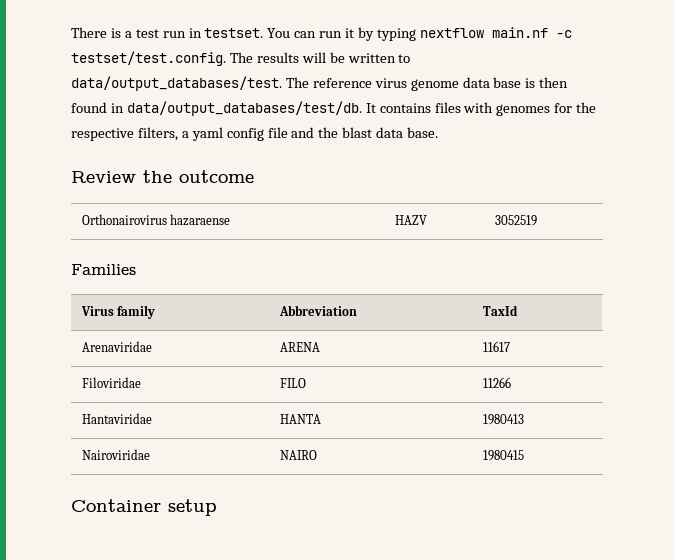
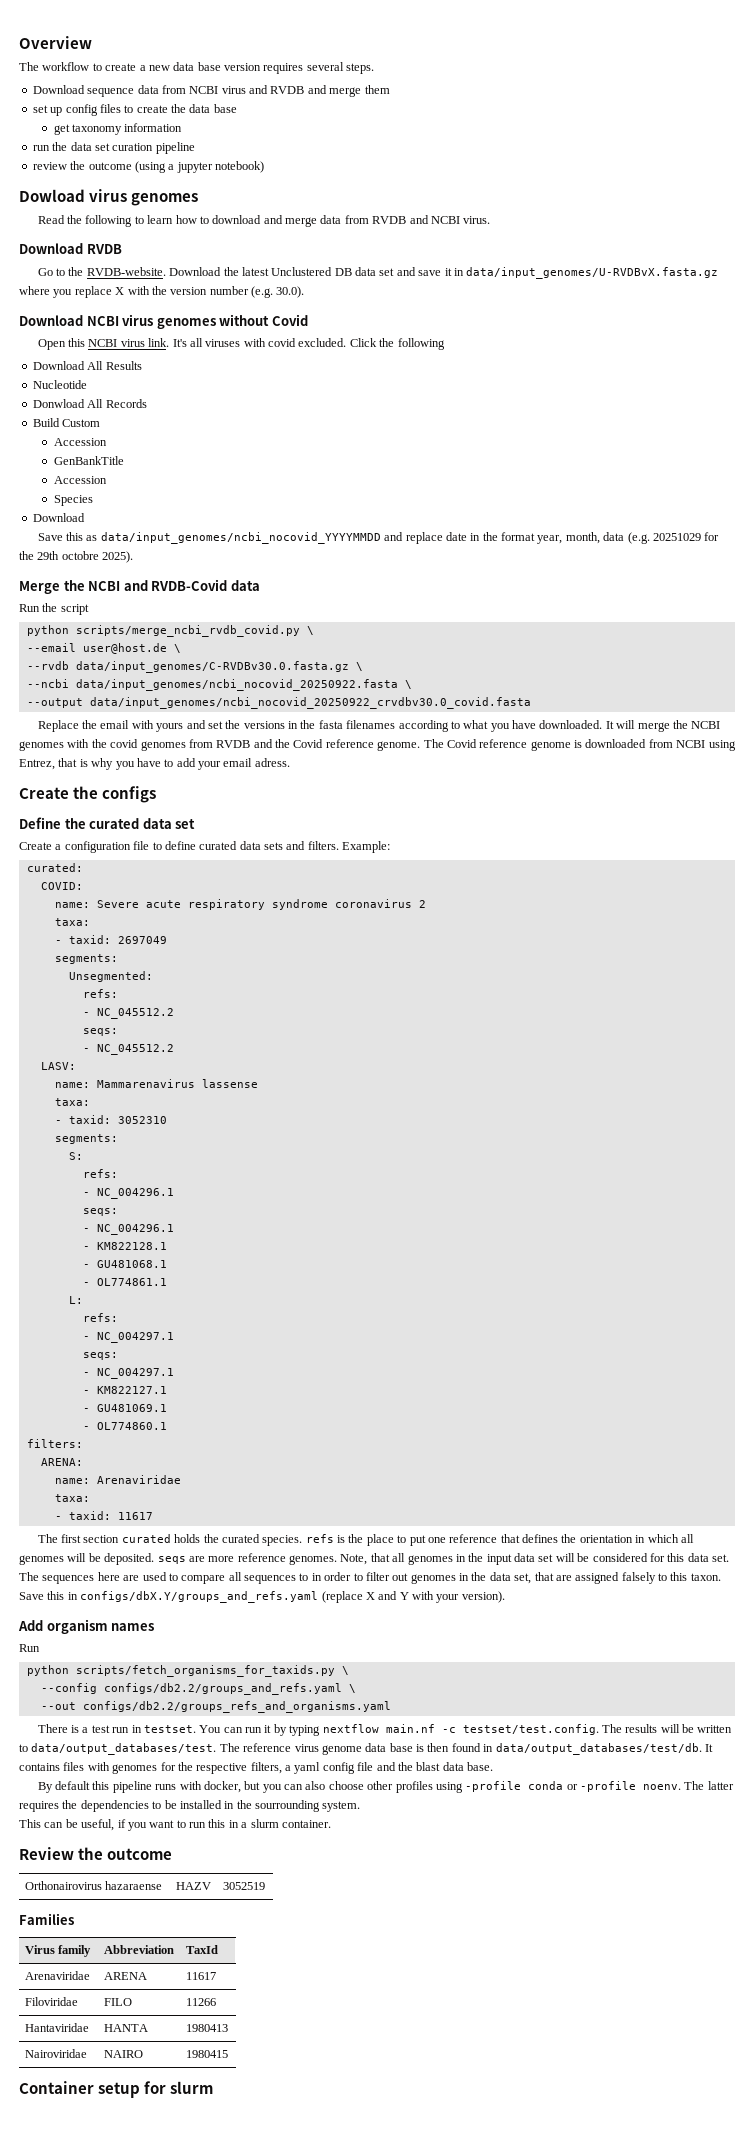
(71, 32) none -> [19,36,92,49] [19,62,375,74] [32,85,390,97] [32,104,237,116] [53,123,183,135] [32,142,195,154] [32,161,264,173] [19,189,199,206] [37,215,491,227] [19,243,122,254] [37,267,719,279] [19,286,305,298] [19,314,308,329] [37,338,445,350] [32,361,142,370] [32,380,87,389] [32,399,147,408] [32,418,101,427] [53,438,107,446] [53,456,124,465] [53,476,107,484] [53,495,93,506] [32,513,85,522] [37,532,720,544] [19,551,134,563] [19,579,260,594] [19,603,89,615] [26,625,314,637] [26,643,181,654] [26,661,363,673] [26,679,412,691] [26,697,531,709] [37,720,721,732] [19,739,736,751] [19,758,290,770] [19,786,157,803] [19,817,196,829] [19,841,391,853] [26,863,83,872] [40,882,83,890] [54,899,426,910] [54,918,90,926] [54,935,167,944] [54,954,118,964] [68,971,153,982] [82,989,118,998] [82,1008,174,1019] [82,1028,118,1036] [82,1044,174,1055] [40,1062,76,1070] [54,1079,258,1088] [54,1098,90,1106] [54,1115,167,1124] [54,1134,118,1144] [68,1152,83,1160] [82,1169,118,1178] [82,1188,174,1199] [82,1208,118,1216] [82,1224,174,1235] [82,1242,167,1250] [82,1260,167,1268] [82,1278,167,1286] [68,1296,83,1304] [82,1313,118,1322] [82,1332,174,1343] [82,1352,118,1360] [82,1368,174,1379] [82,1386,167,1394] [82,1404,167,1412] [82,1422,167,1430] [26,1439,83,1448] [40,1458,83,1466] [54,1475,181,1484] [54,1494,90,1502] [54,1511,153,1520] [37,1534,694,1546] [19,1553,729,1565] [19,1572,721,1584] [19,1591,505,1603] [18,1619,155,1634] [19,1644,40,1652] [26,1665,349,1677] [40,1683,356,1695] [40,1701,391,1713] Overview // The workflow to create a new data base version requires several steps. // Download sequence data from NCBI virus and RVDB and merge them // set up config files to create the data base // get taxonomy information // run the data set curation pipeline // review the outcome (using a jupyter notebook) // Dowload virus genomes // Read the following to learn how to download and merge data from RVDB and NCBI virus. // Download RVDB // Go to the RVDB-website. Download the latest Unclustered DB data set and save it in data/input_genomes/U-RVDBvX.fasta.gz where you replace X with the version number (e.g. 30.0). // Download NCBI virus genomes without Covid // Open this NCBI virus link. It's all viruses with covid excluded. Click the following // Download All Results // Nucleotide // Donwload All Records // Build Custom // Accession // GenBankTitle // Accession // Species // Download // Save this as data/input_genomes/ncbi_nocovid_YYYYMMDD and replace date in the format year, month, data (e.g. 20251029 for the 29th octobre 2025). // Merge the NCBI and RVDB-Covid data // Run the script // python scripts/merge_ncbi_rvdb_covid.py \ // --email user@host.de \ // --rvdb data/input_genomes/C-RVDBv30.0.fasta.gz \ // --ncbi data/input_genomes/ncbi_nocovid_20250922.fasta \ // --output data/input_genomes/ncbi_nocovid_20250922_crvdbv30.0_covid.fasta // Replace the email with yours and set the versions in the fasta filenames according to what you have downloaded. It will merge the NCBI genomes with the covid genomes from RVDB and the Covid reference genome. The Covid reference genome is downloaded from NCBI using Entrez, that is why you have to add your email adress. // Create the configs // Define the curated data set // Create a configuration file to define curated data sets and filters. Example: // curated: // COVID: // name: Severe acute respiratory syndrome coronavirus 2 // taxa: // - taxid: 2697049 // segments: // Unsegmented: // refs: // - NC_045512.2 // seqs: // - NC_045512.2 // LASV: // name: Mammarenavirus lassense // taxa: // - taxid: 3052310 // segments: // S: // refs: // - NC_004296.1 // seqs: // - NC_004296.1 // - KM822128.1 // - GU481068.1 // - OL774861.1 // L: // refs: // - NC_004297.1 // seqs: // - NC_004297.1 // - KM822127.1 // - GU481069.1 // - OL774860.1 // filters: // ARENA: // name: Arenaviridae // taxa: // - taxid: 11617 // The first section curated holds the curated species. refs is the place to put one reference that defines the orientation in which all genomes will be deposited. seqs are more reference genomes. Note, that all genomes in the input data set will be considered for this data set. The sequences here are used to compare all sequences to in order to filter out genomes in the data set, that are assigned falsely to this taxon. Save this in configs/dbX.Y/groups_and_refs.yaml (replace X and Y with your version). // Add organism names // Run // python scripts/fetch_organisms_for_taxids.py \ // --config configs/db2.2/groups_and_refs.yaml \ // --out configs/db2.2/groups_refs_and_organisms.yaml //
(439, 132) none -> [37,1781,734,1793] [19,1800,361,1812] [19,1819,331,1831] // By default this pipeline runs with docker, but you can also choose other profiles using -profile conda or -profile noenv. The latter requires the dependencies to be installed in the sourrounding system. // This can be useful, if you want to run this in a slurm container.
(217, 507) none -> [144,2081,214,2094] for slurm

